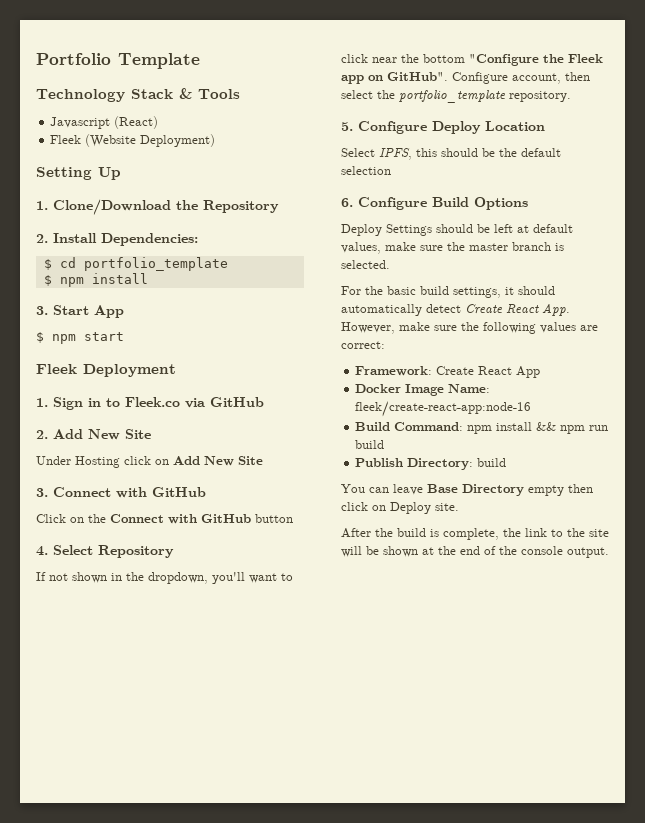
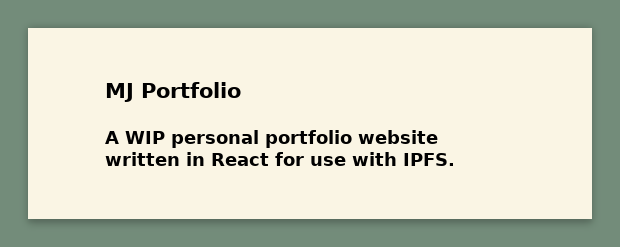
(36, 59) none -> [105,83,134,102] MJ
[118,53,200,69] [36,88,240,102] [50,116,159,129] [50,134,216,147] [36,167,121,180] [36,199,279,215] [36,233,198,246] [43,257,228,271] [43,273,148,287] [36,305,124,318] [36,332,124,344] [36,364,176,377] [36,397,264,410] [36,429,151,440] [36,456,263,468] [36,487,206,498] [36,514,293,524] [36,545,174,558] [36,572,293,584] [341,54,603,66] [341,72,590,84] [341,90,571,103] [341,121,545,134] [341,148,561,160] [341,166,391,175] [341,197,528,210] [341,224,573,236] [341,242,564,254] [341,260,390,269] [341,286,555,298] [341,303,570,316] [341,322,598,334] [341,341,385,349] [355,366,541,378] [355,384,491,396] [355,401,532,417] [355,422,609,434] [355,440,385,449] [355,458,507,470] [341,484,593,496] [341,502,459,514] [341,528,609,540] [341,546,609,558] Template // Technology Stack & Tools // Javascript (React) // Fleek (Website Deployment) // Setting Up // 1. Clone/Download the Repository // 2. Install Dependencies: // $ cd portfolio_template // $ npm install // 3. Start App // $ npm start // Fleek Deployment // 1. Sign in to Fleek.co via GitHub // 2. Add New Site // Under Hosting click on Add New Site // 3. Connect with GitHub // Click on the Connect with GitHub button // 4. Select Repository // If not shown in the dropdown, you'll want to click near the bottom "Configure the Fleek app on GitHub". Configure account, then select the portfolio_template repository. // 5. Configure Deploy Location // Select IPFS, this should be the default selection // 6. Configure Build Options // Deploy Settings should be left at default values, make sure the master branch is selected. // For the basic build settings, it should automatically detect Create React App. However, make sure the following values are correct: // Framework: Create React App // Docker Image Name: fleek/create-react-app:node-16 // Build Command: npm install && npm run build // Publish Directory: build // You can leave Base Directory empty then click on Deploy site. // After the build is complete, the link to the site will be shown at the end of the console output. -> [105,130,438,148] [105,152,455,166] // A WIP personal portfolio website written in React for use with IPFS.

